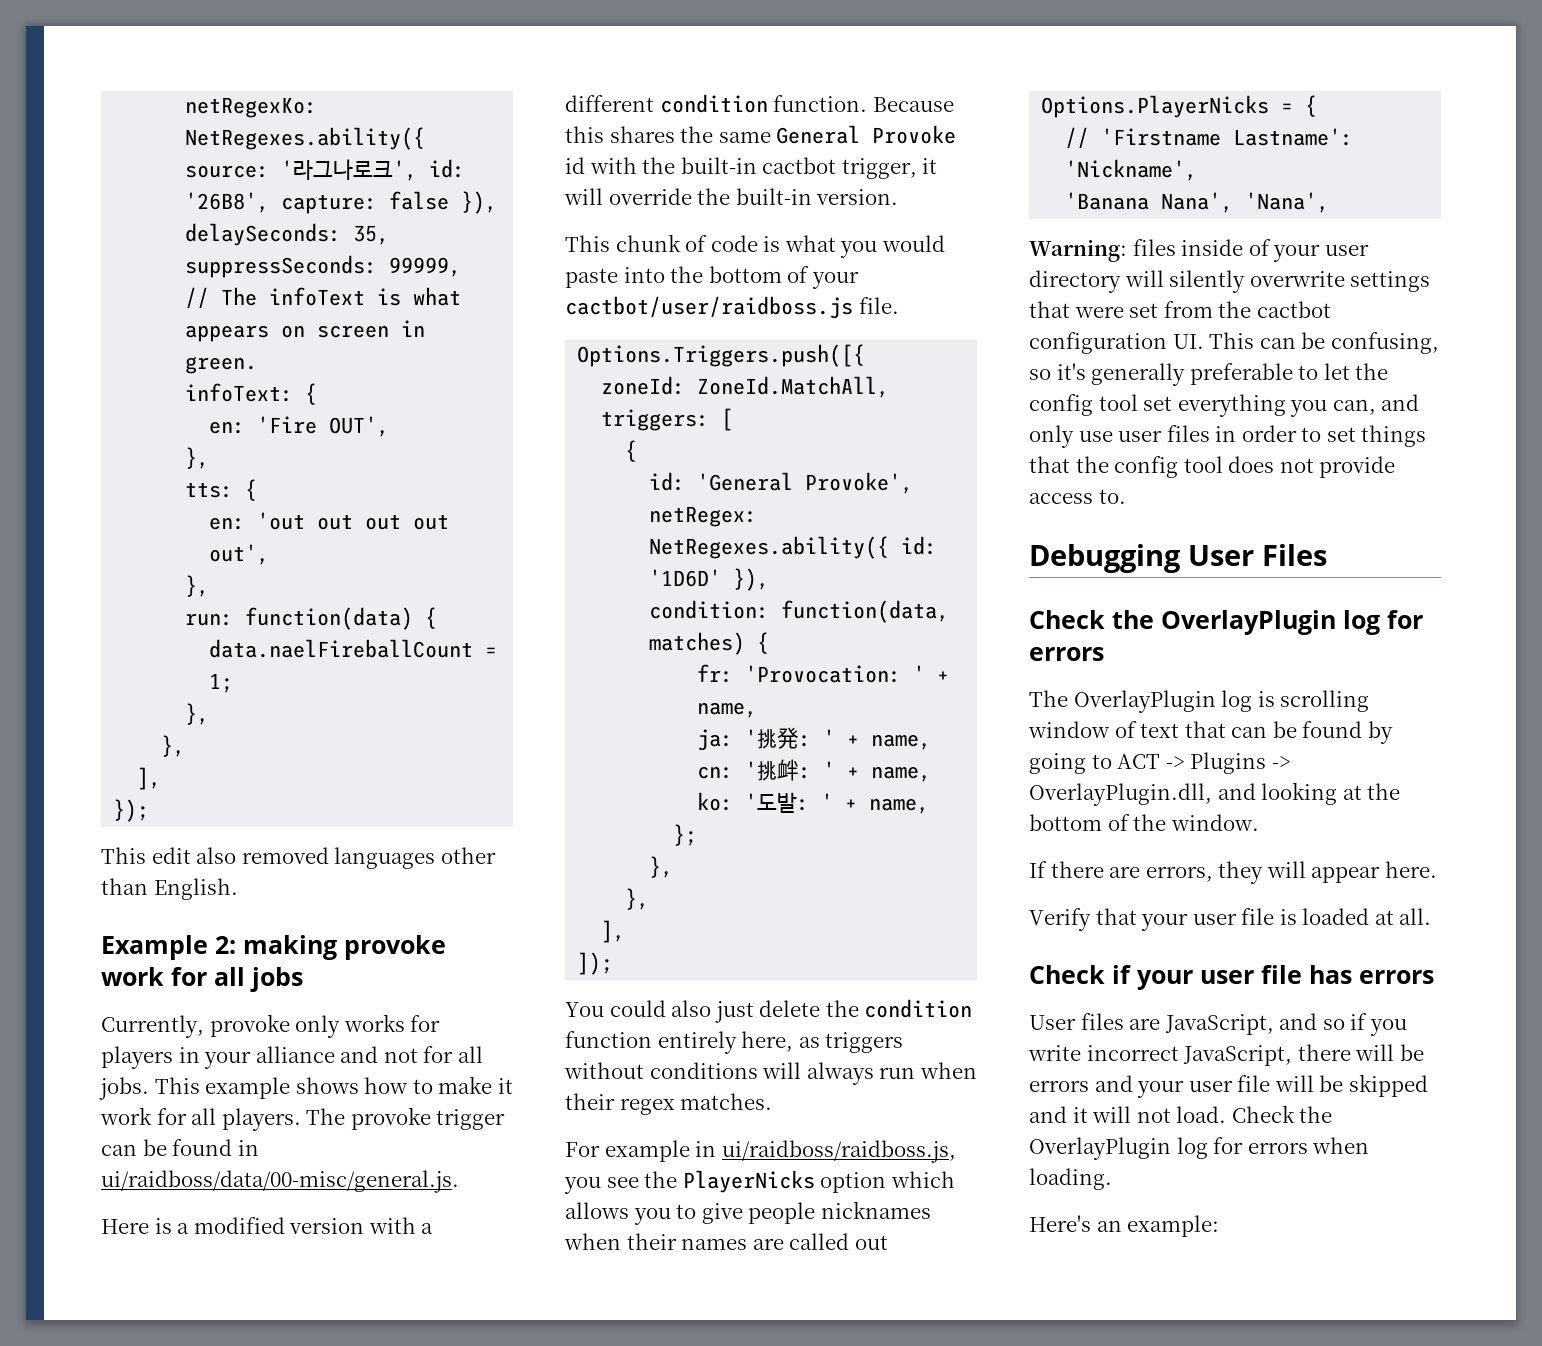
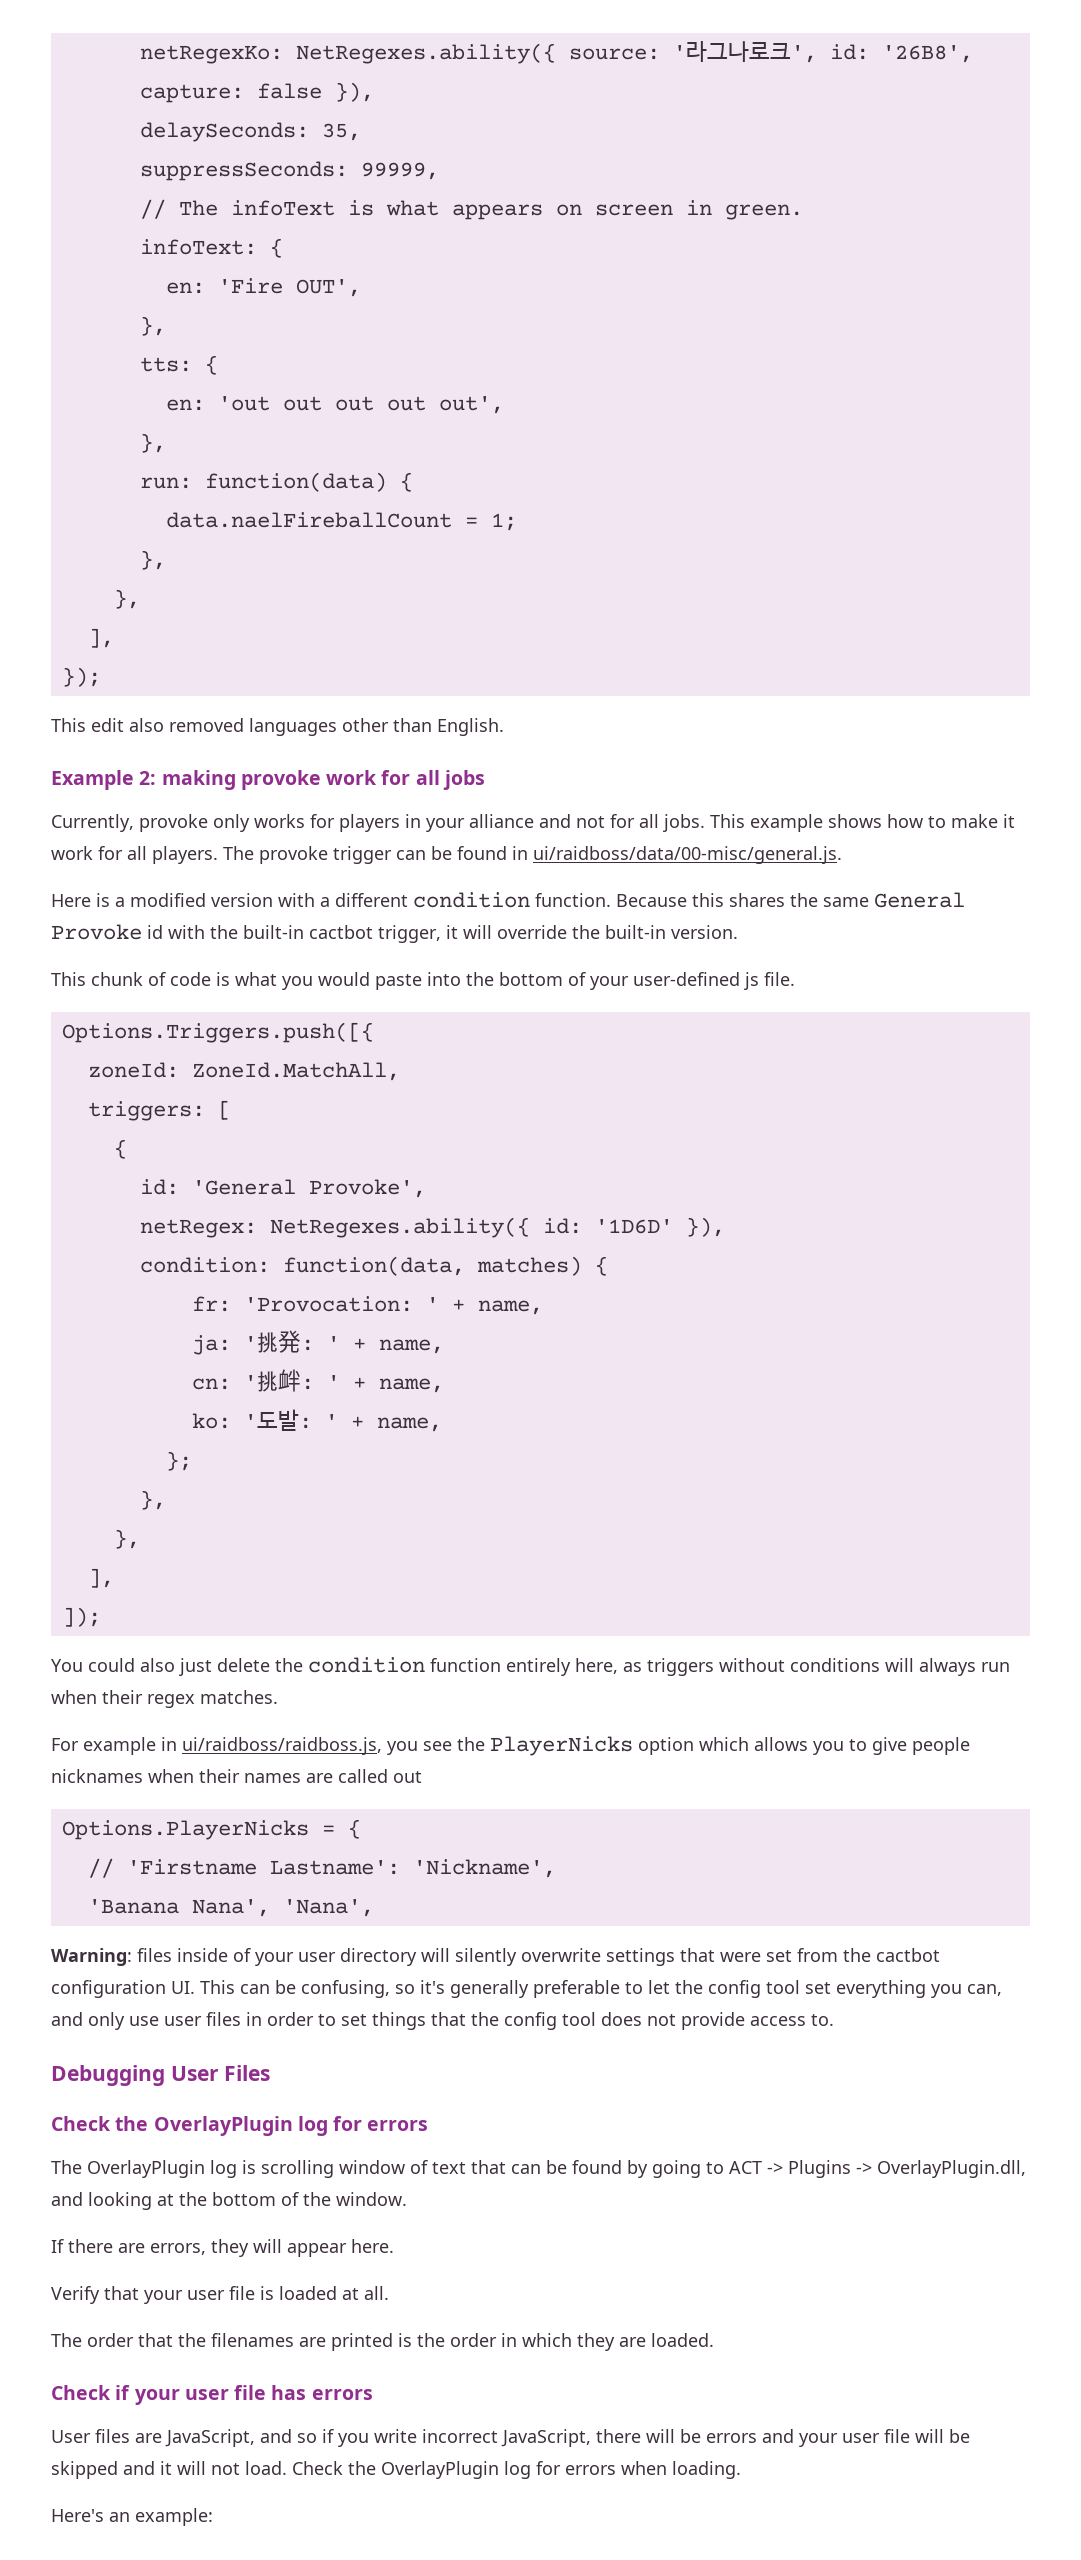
[565,296,853,319] cactbot/user/raidboss.js -> [633,972,759,990] user-defined js
(1432, 916) none -> [51,2333,714,2351] // The order that the filenames are printed is the order in which they are loaded.

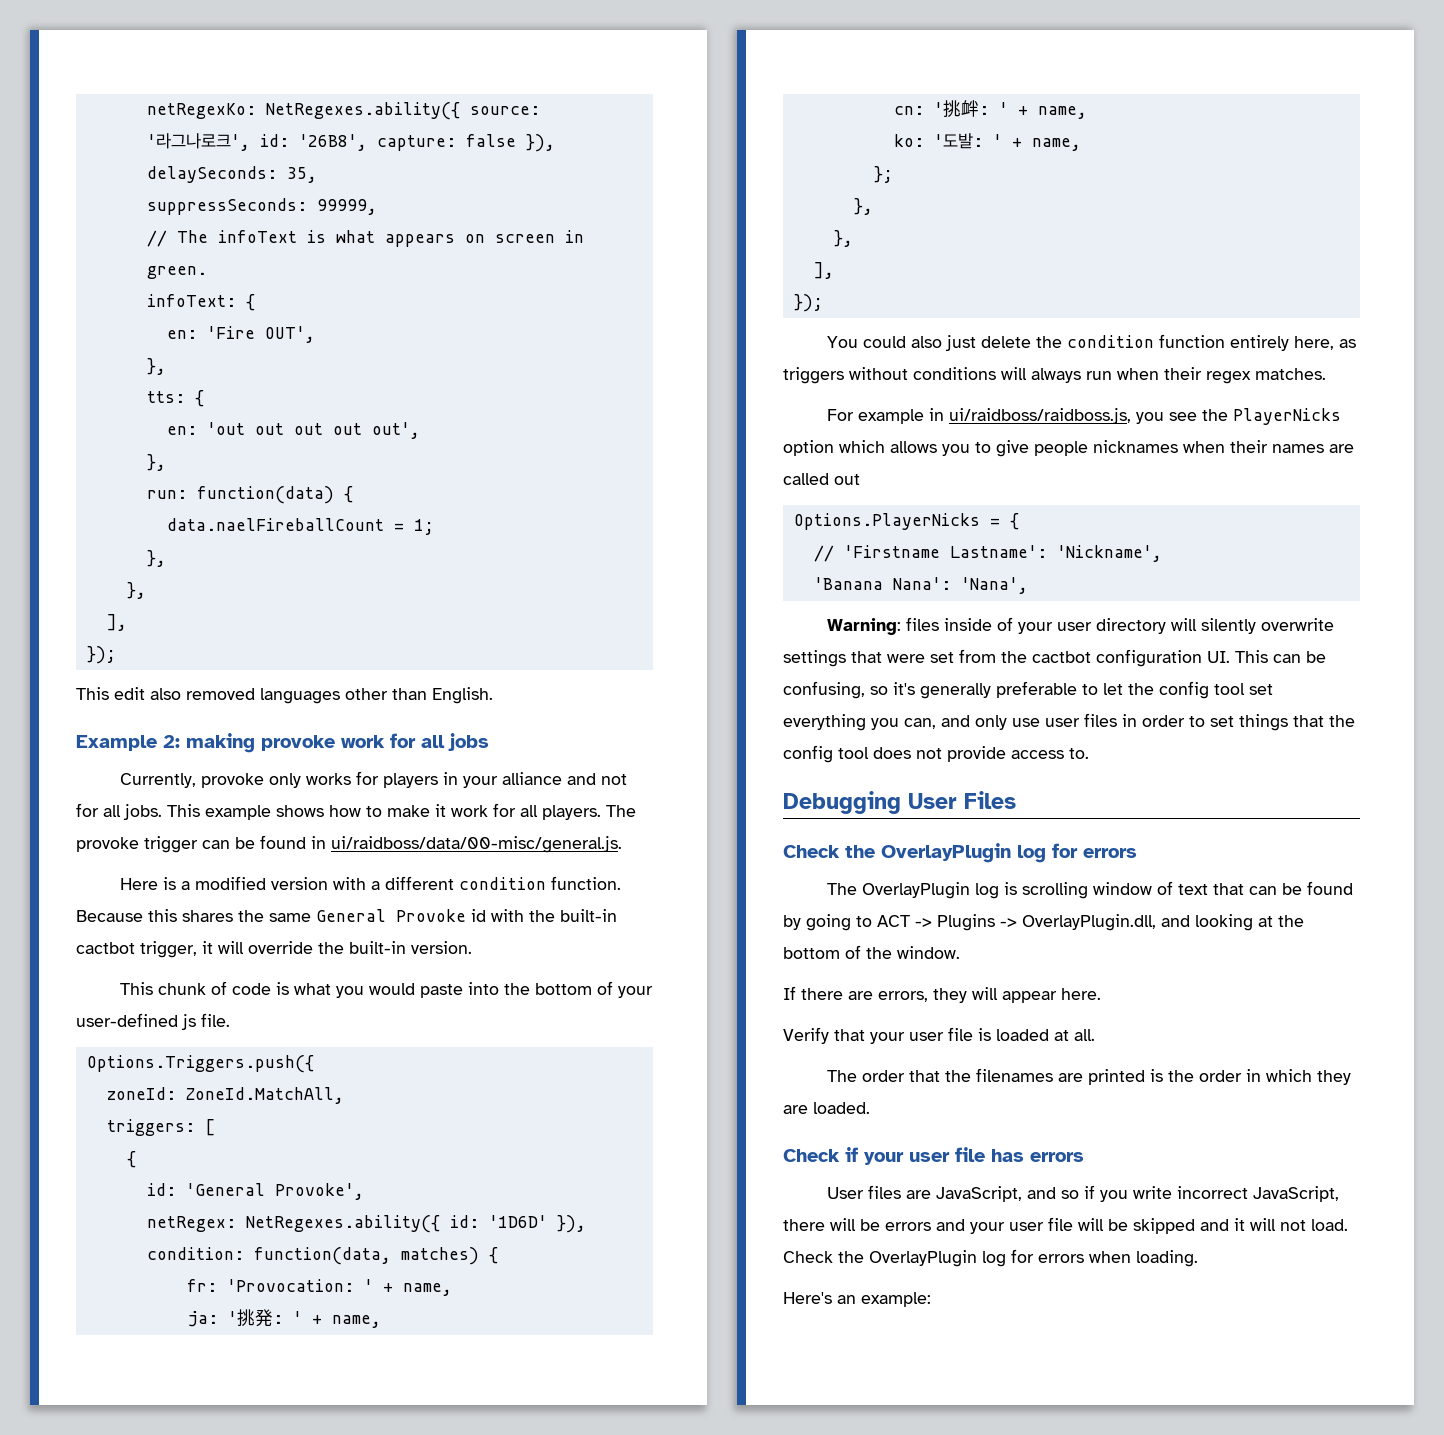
[61,1022,374,1043] Options.Triggers.push([{ -> [86,1055,314,1073] Options.Triggers.push({
[61,1607,101,1627] ]); -> [793,294,823,312] });
[191,1899,270,1917] Nana', -> [892,577,951,590] Nana':

